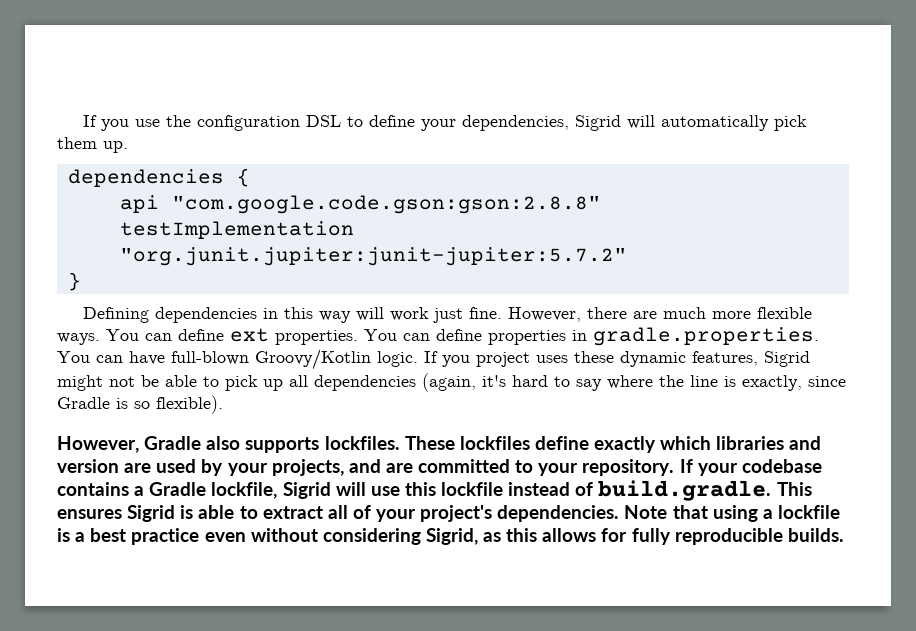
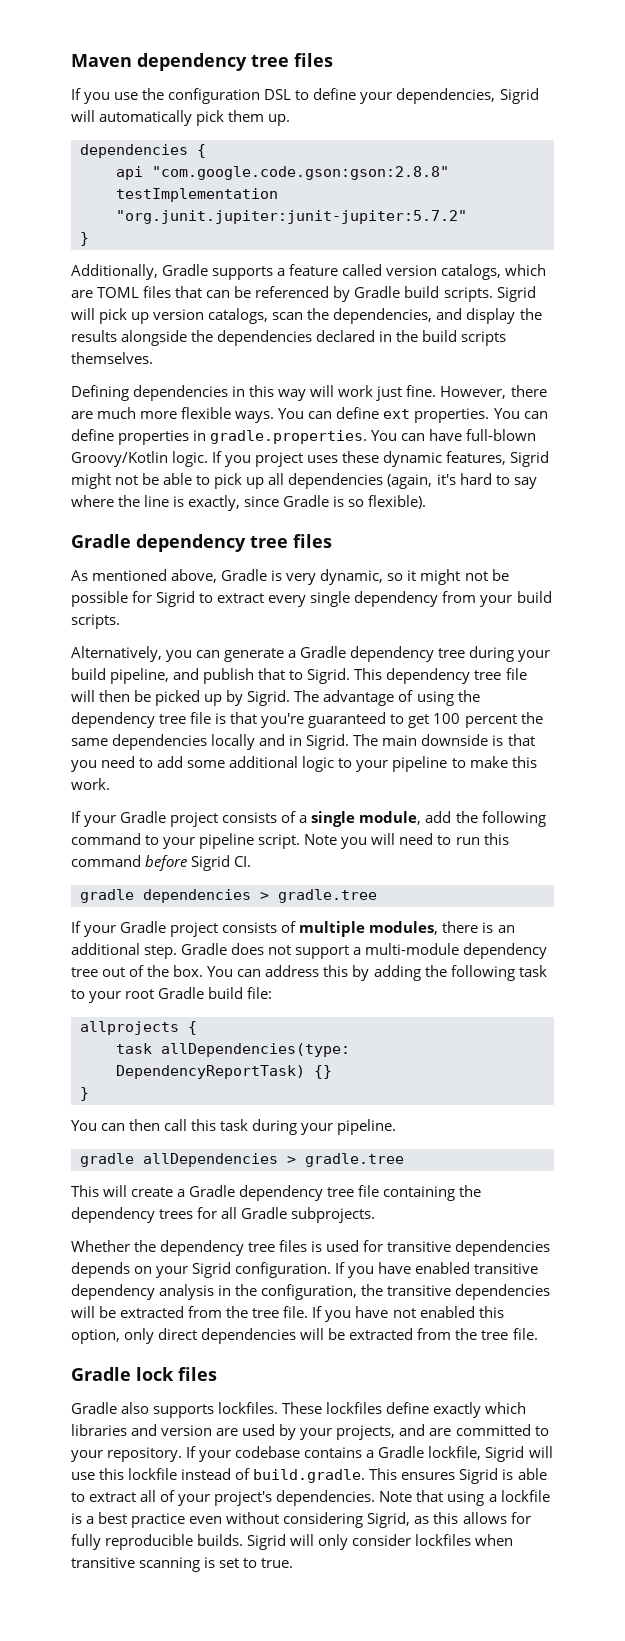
(82, 121) none -> [71,53,333,71] Maven dependency tree files //
(81, 281) none -> [71,264,547,280] [71,286,536,302] [71,308,542,324] [71,330,507,346] [71,352,153,364] // Additionally, Gradle supports a feature called version catalogs, which are TOML files that can be referenced by Gradle build scripts. Sigrid will pick up version catalogs, scan the dependencies, and display the results alongside the dependencies declared in the build scripts themselves.
[57,436,139,453] However, -> [71,534,332,552] [71,569,509,585] [71,591,552,607] [71,614,120,629] [71,646,551,662] [71,668,527,684] [71,690,480,706] [71,712,543,728] [71,734,535,750] [71,756,537,772] [71,778,110,790] [71,811,546,827] [71,833,509,849] [71,855,252,871] [80,889,377,903] [71,921,515,937] [71,943,548,959] [71,965,547,981] [71,987,273,1003] [80,1021,197,1035] [116,1043,350,1057] [116,1065,332,1079] [80,1087,89,1101] [71,1119,397,1135] [80,1153,404,1167] [71,1185,482,1201] [71,1207,376,1223] [71,1240,551,1256] [71,1262,539,1278] [71,1284,551,1300] [71,1306,504,1322] [71,1328,538,1344] [71,1367,217,1381] Gradle dependency tree files // As mentioned above, Gradle is very dynamic, so it might not be possible for Sigrid to extract every single dependency from your build scripts. // Alternatively, you can generate a Gradle dependency tree during your build pipeline, and publish that to Sigrid. This dependency tree file will then be picked up by Sigrid. The advantage of using the dependency tree file is that you're guaranteed to get 100 percent the same dependencies locally and in Sigrid. The main downside is that you need to add some additional logic to your pipeline to make this work. // If your Gradle project consists of a single module, add the following command to your pipeline script. Note you will need to run this command before Sigrid CI. // gradle dependencies > gradle.tree // If your Gradle project consists of multiple modules, there is an additional step. Gradle does not support a multi-module dependency tree out of the box. You can address this by adding the following task to your root Gradle build file: // allprojects { // task allDependencies(type: DependencyReportTask) {} // } // You can then call this task during your pipeline. // gradle allDependencies > gradle.tree // This will create a Gradle dependency tree file containing the dependency trees for all Gradle subprojects. // Whether the dependency tree files is used for transitive dependencies depends on your Sigrid configuration. If you have enabled transitive dependency analysis in the configuration, the transitive dependencies will be extracted from the tree file. If you have not enabled this option, only direct dependencies will be extracted from the tree file. // Gradle lock files //
(844, 535) none -> [247,1534,514,1550] [71,1557,294,1572] Sigrid will only consider lockfiles when transitive scanning is set to true.

